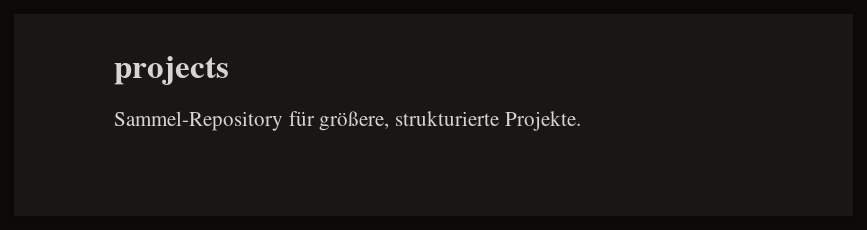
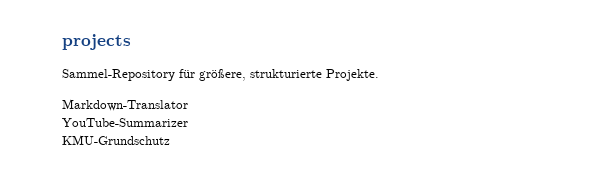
(581, 121) none -> [62,99,188,111] [62,118,188,127] [62,135,170,145] // Markdown-Translator // YouTube-Summarizer // KMU-Grundschutz

